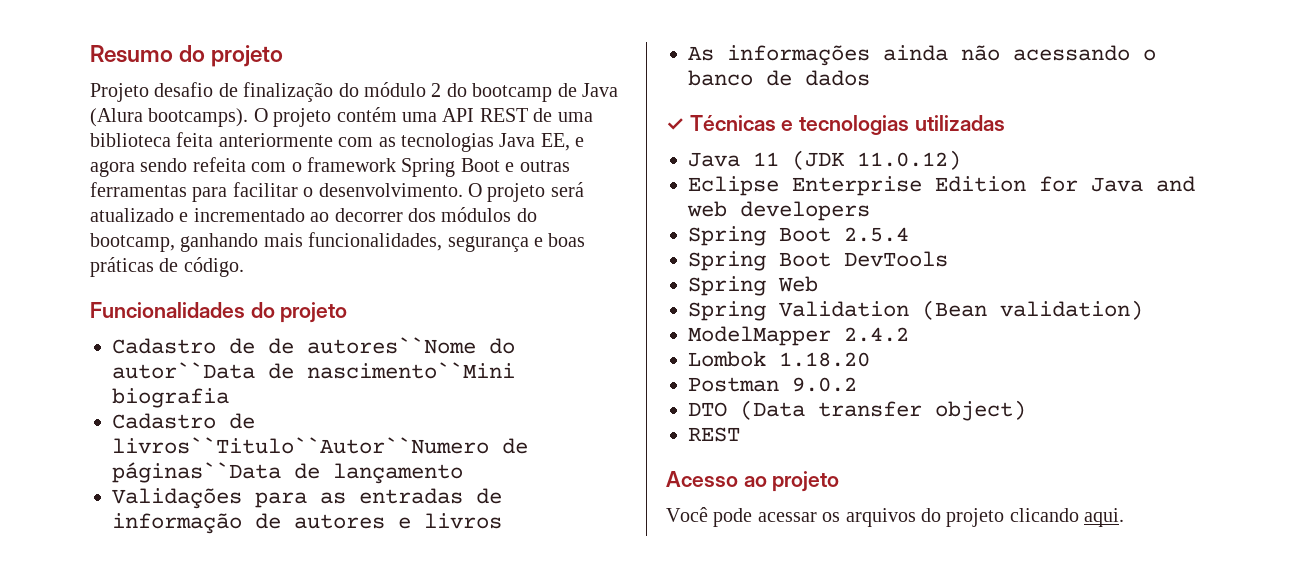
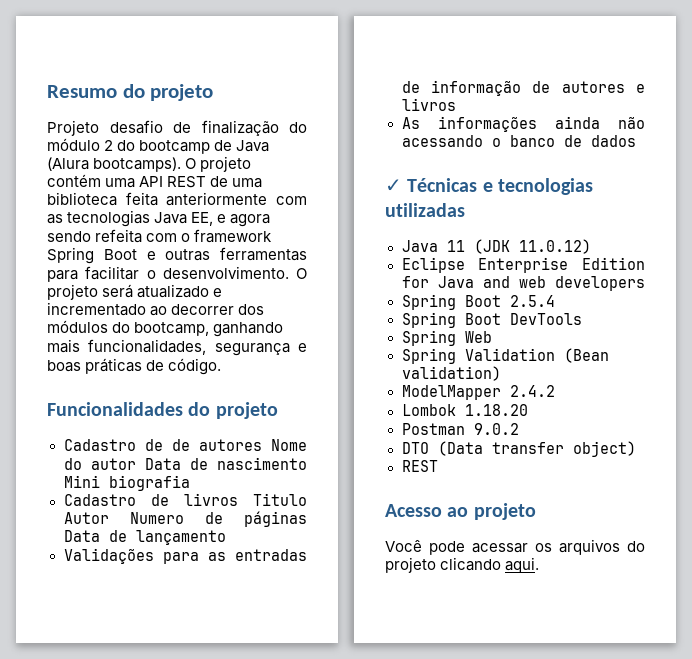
[307,337,515,354] [112,362,515,379] [112,388,229,408] [112,413,255,429] [112,437,528,454] [112,462,281,483] autores``Nome do autor``Data de nascimento``Mini biografia // Cadastro de livros``Titulo``Autor``Numero de páginas``Data -> [198,439,307,451] [63,457,307,470] [63,475,190,491] [63,493,307,506] [63,511,307,527] [63,530,100,542] autores Nome do autor Data de nascimento Mini biografia // Cadastro de livros Titulo Autor Numero de páginas Data

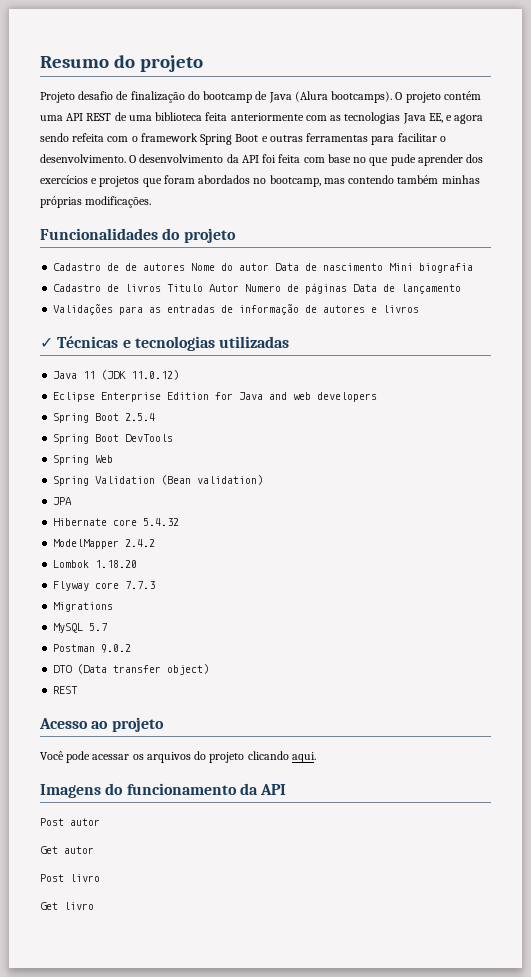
[47,138,136,151] módulo 2 do -> (200, 95) none
[47,284,223,300] [47,302,265,316] [47,320,284,337] [47,339,307,356] [47,358,222,375] projeto será atualizado e incrementado ao decorrer dos módulos do bootcamp, ganhando mais funcionalidades, segurança e boas práticas de código. -> [139,154,484,166] [40,175,480,187] [40,196,152,208] desenvolvimento da API foi feita com base no que pude aprender dos exercícios e projetos que foram abordados no bootcamp, mas contendo também minhas próprias modificações.
[401,116,645,132] [401,135,636,147] // As informações ainda não acessando o banco de dados -> (420, 309) none
(501, 373) none -> [53,497,73,505] [53,518,180,526] // JPA // Hibernate core 5.4.32
(528, 410) none -> [53,581,156,591] [53,602,114,612] [53,623,108,633] // Flyway core 7.7.3 // Migrations // MySQL 5.7
(540, 565) none -> [40,783,287,798] [40,818,100,826] [40,846,94,854] [40,874,100,882] [40,902,94,910] // Imagens do funcionamento da API // Post autor // Get autor // Post livro // Get livro

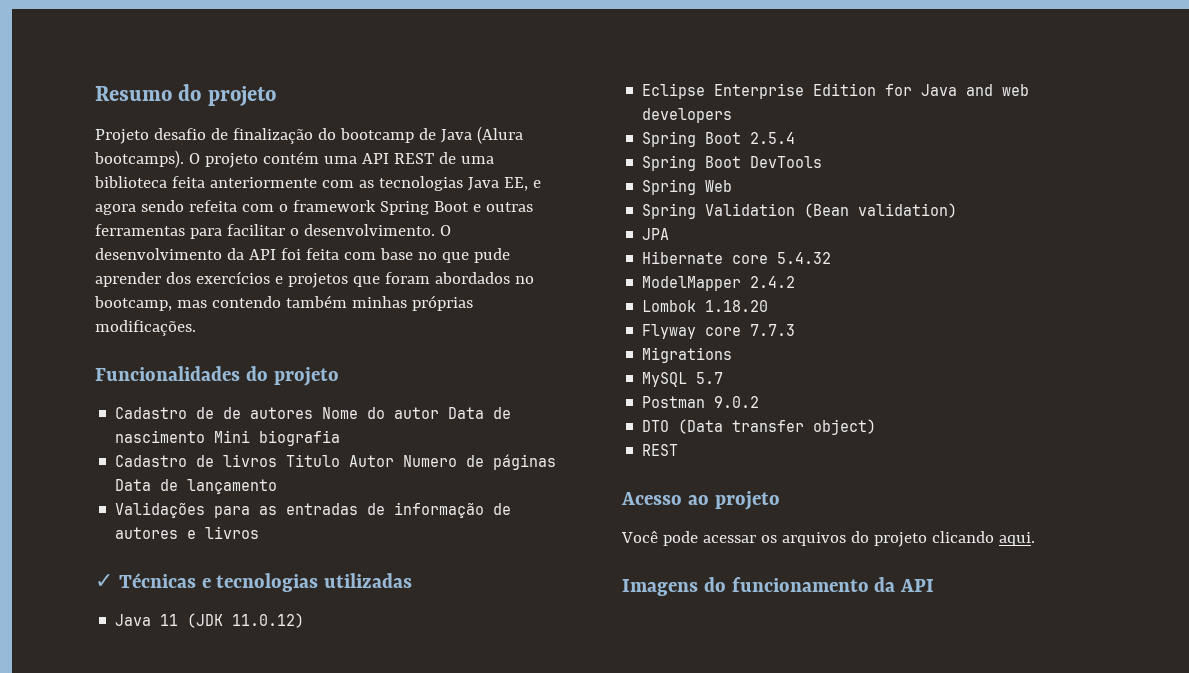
[40,818,100,826] [40,846,94,854] [40,874,100,882] [40,902,94,910] // Post autor // Get autor // Post livro // Get livro -> (935, 585) none

